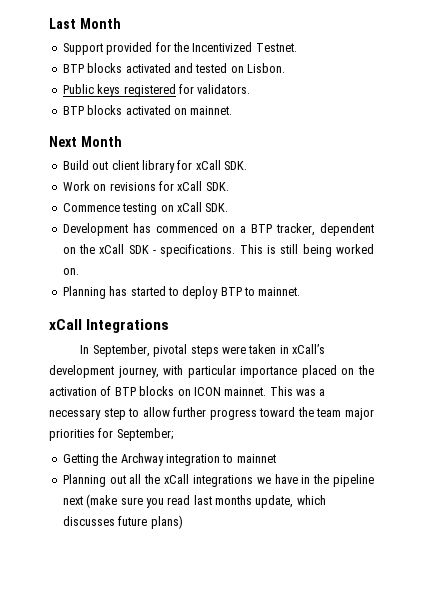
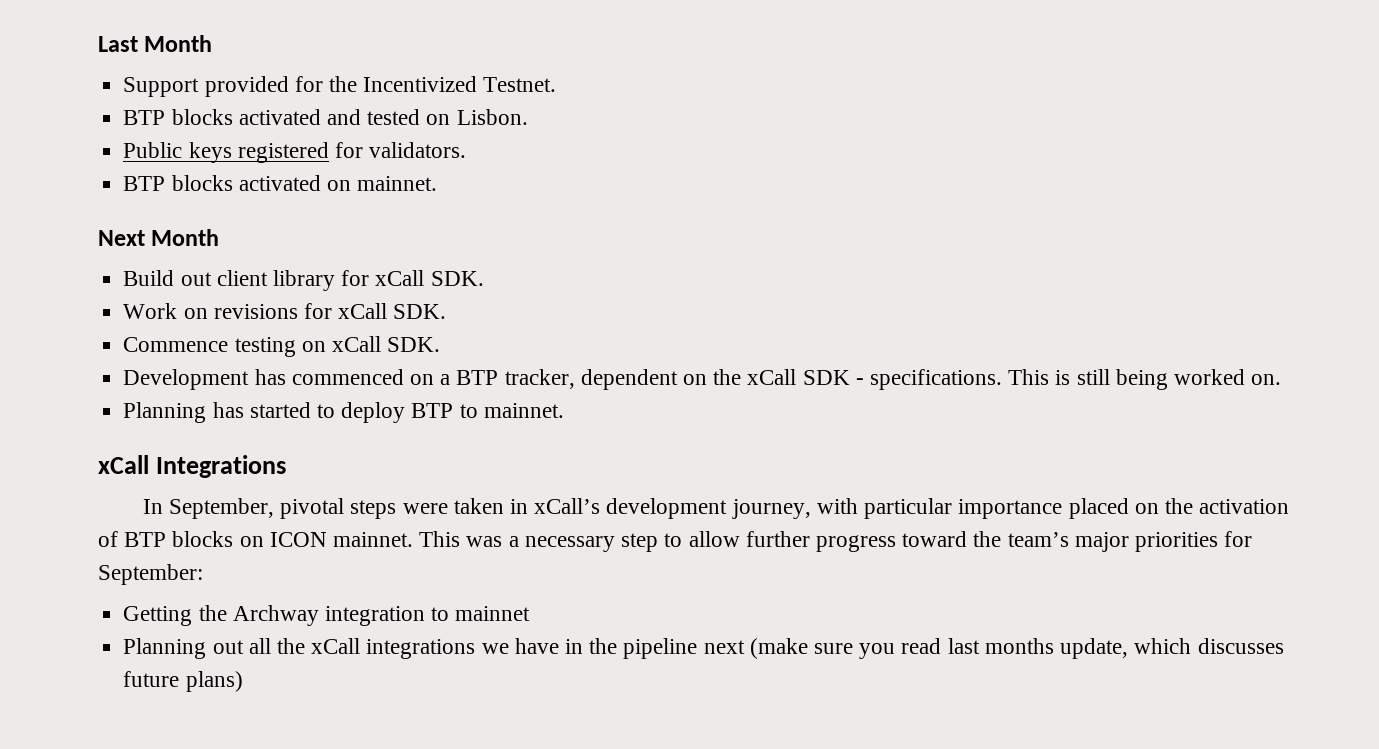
[316,408,342,417] team -> [1007,532,1069,547] team’s
[116,428,173,441] September; -> [98,564,203,585] September:

